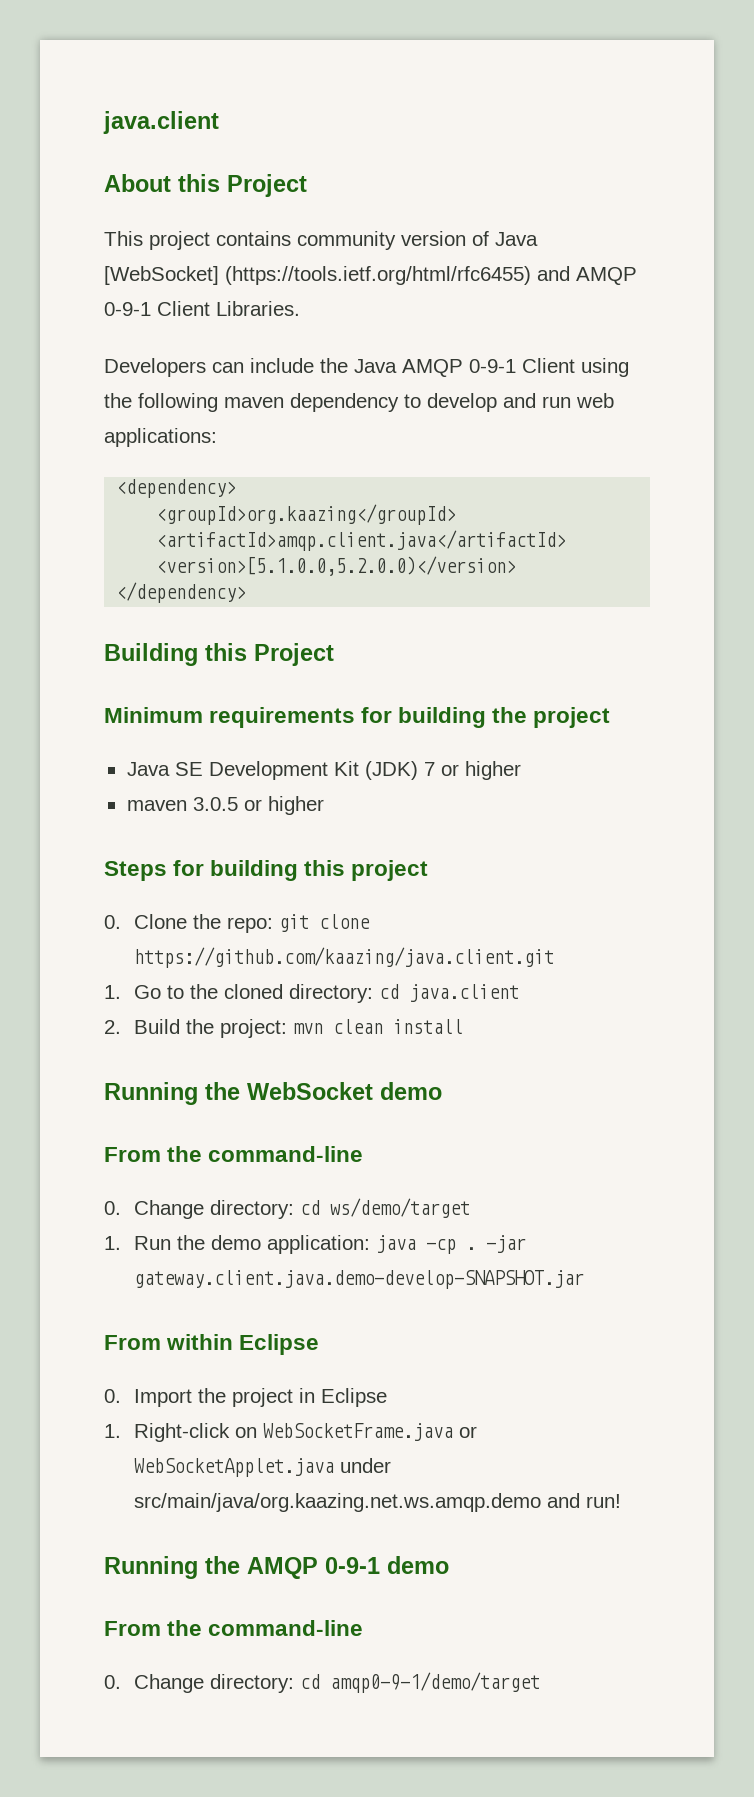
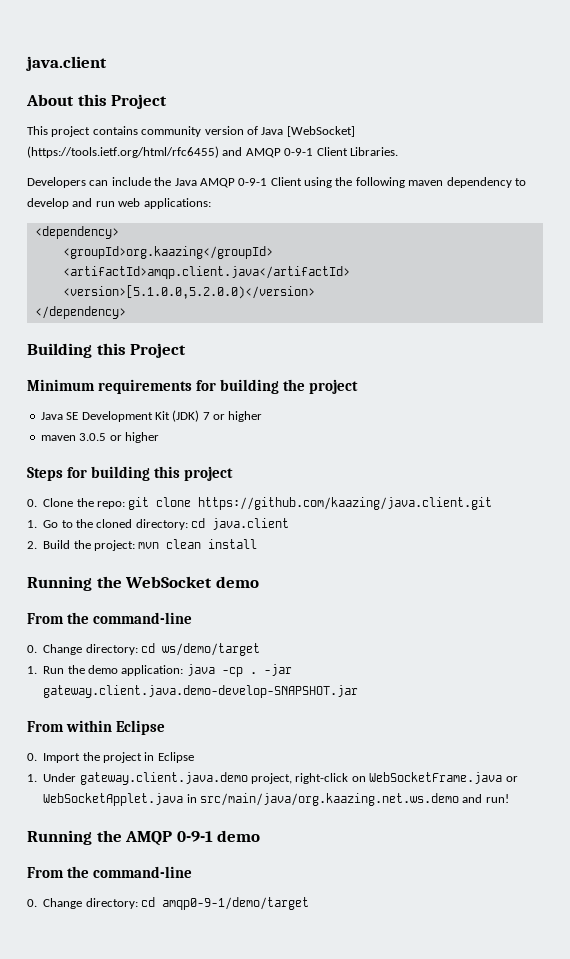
[134,1423,231,1442] Right-click -> [43,772,349,785] Under gateway.client.java.demo project, right-click
[340,1458,392,1473] [134,1493,542,1512] under src/main/java/org.kaazing.net.ws.amqp.demo -> [186,793,459,806] in src/main/java/org.kaazing.net.ws.demo

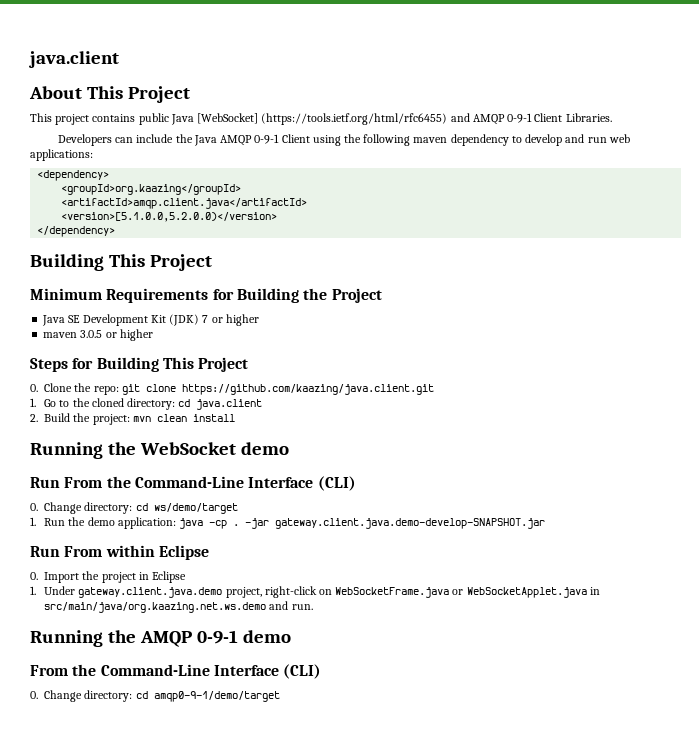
[77,94,107,106] this -> [86,86,123,99] This
[141,126,258,137] community version of -> [138,113,169,125] public
[96,343,126,355] this -> [108,254,145,267] This
[98,379,359,394] requirements for building the project -> [106,288,382,303] Requirements for Building the Project
[91,466,234,481] building this project -> [96,357,249,372] Building This Project
[27,612,193,624] From the command-line -> [30,476,356,491] Run From the Command-Line Interface (CLI)
(359, 691) none -> [30,546,60,557] Run
[485,794,509,803] run! -> [291,604,313,610] run.
[93,866,193,878] command-line -> [100,664,322,679] Command-Line Interface (CLI)

